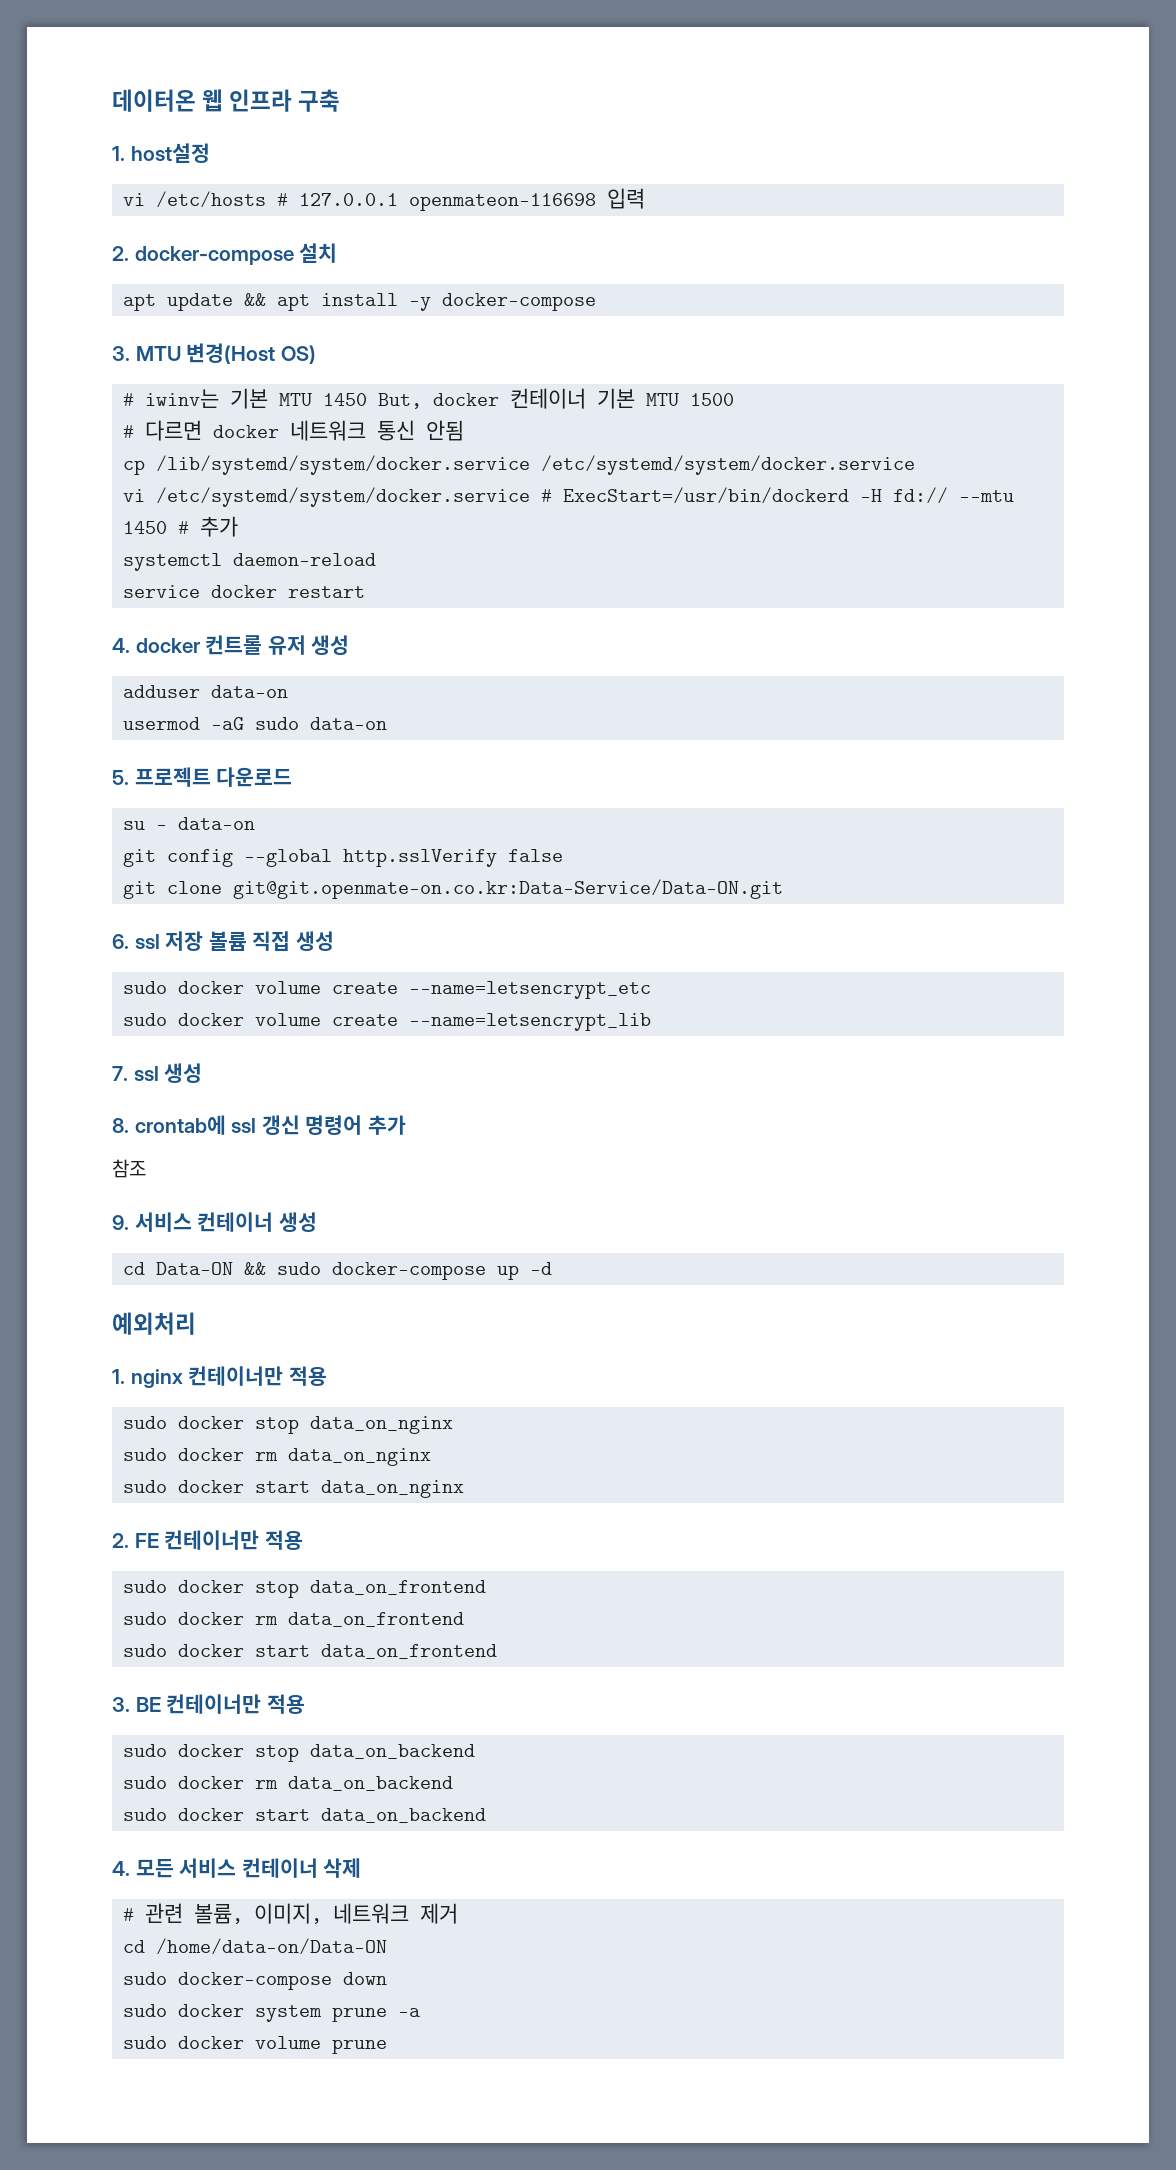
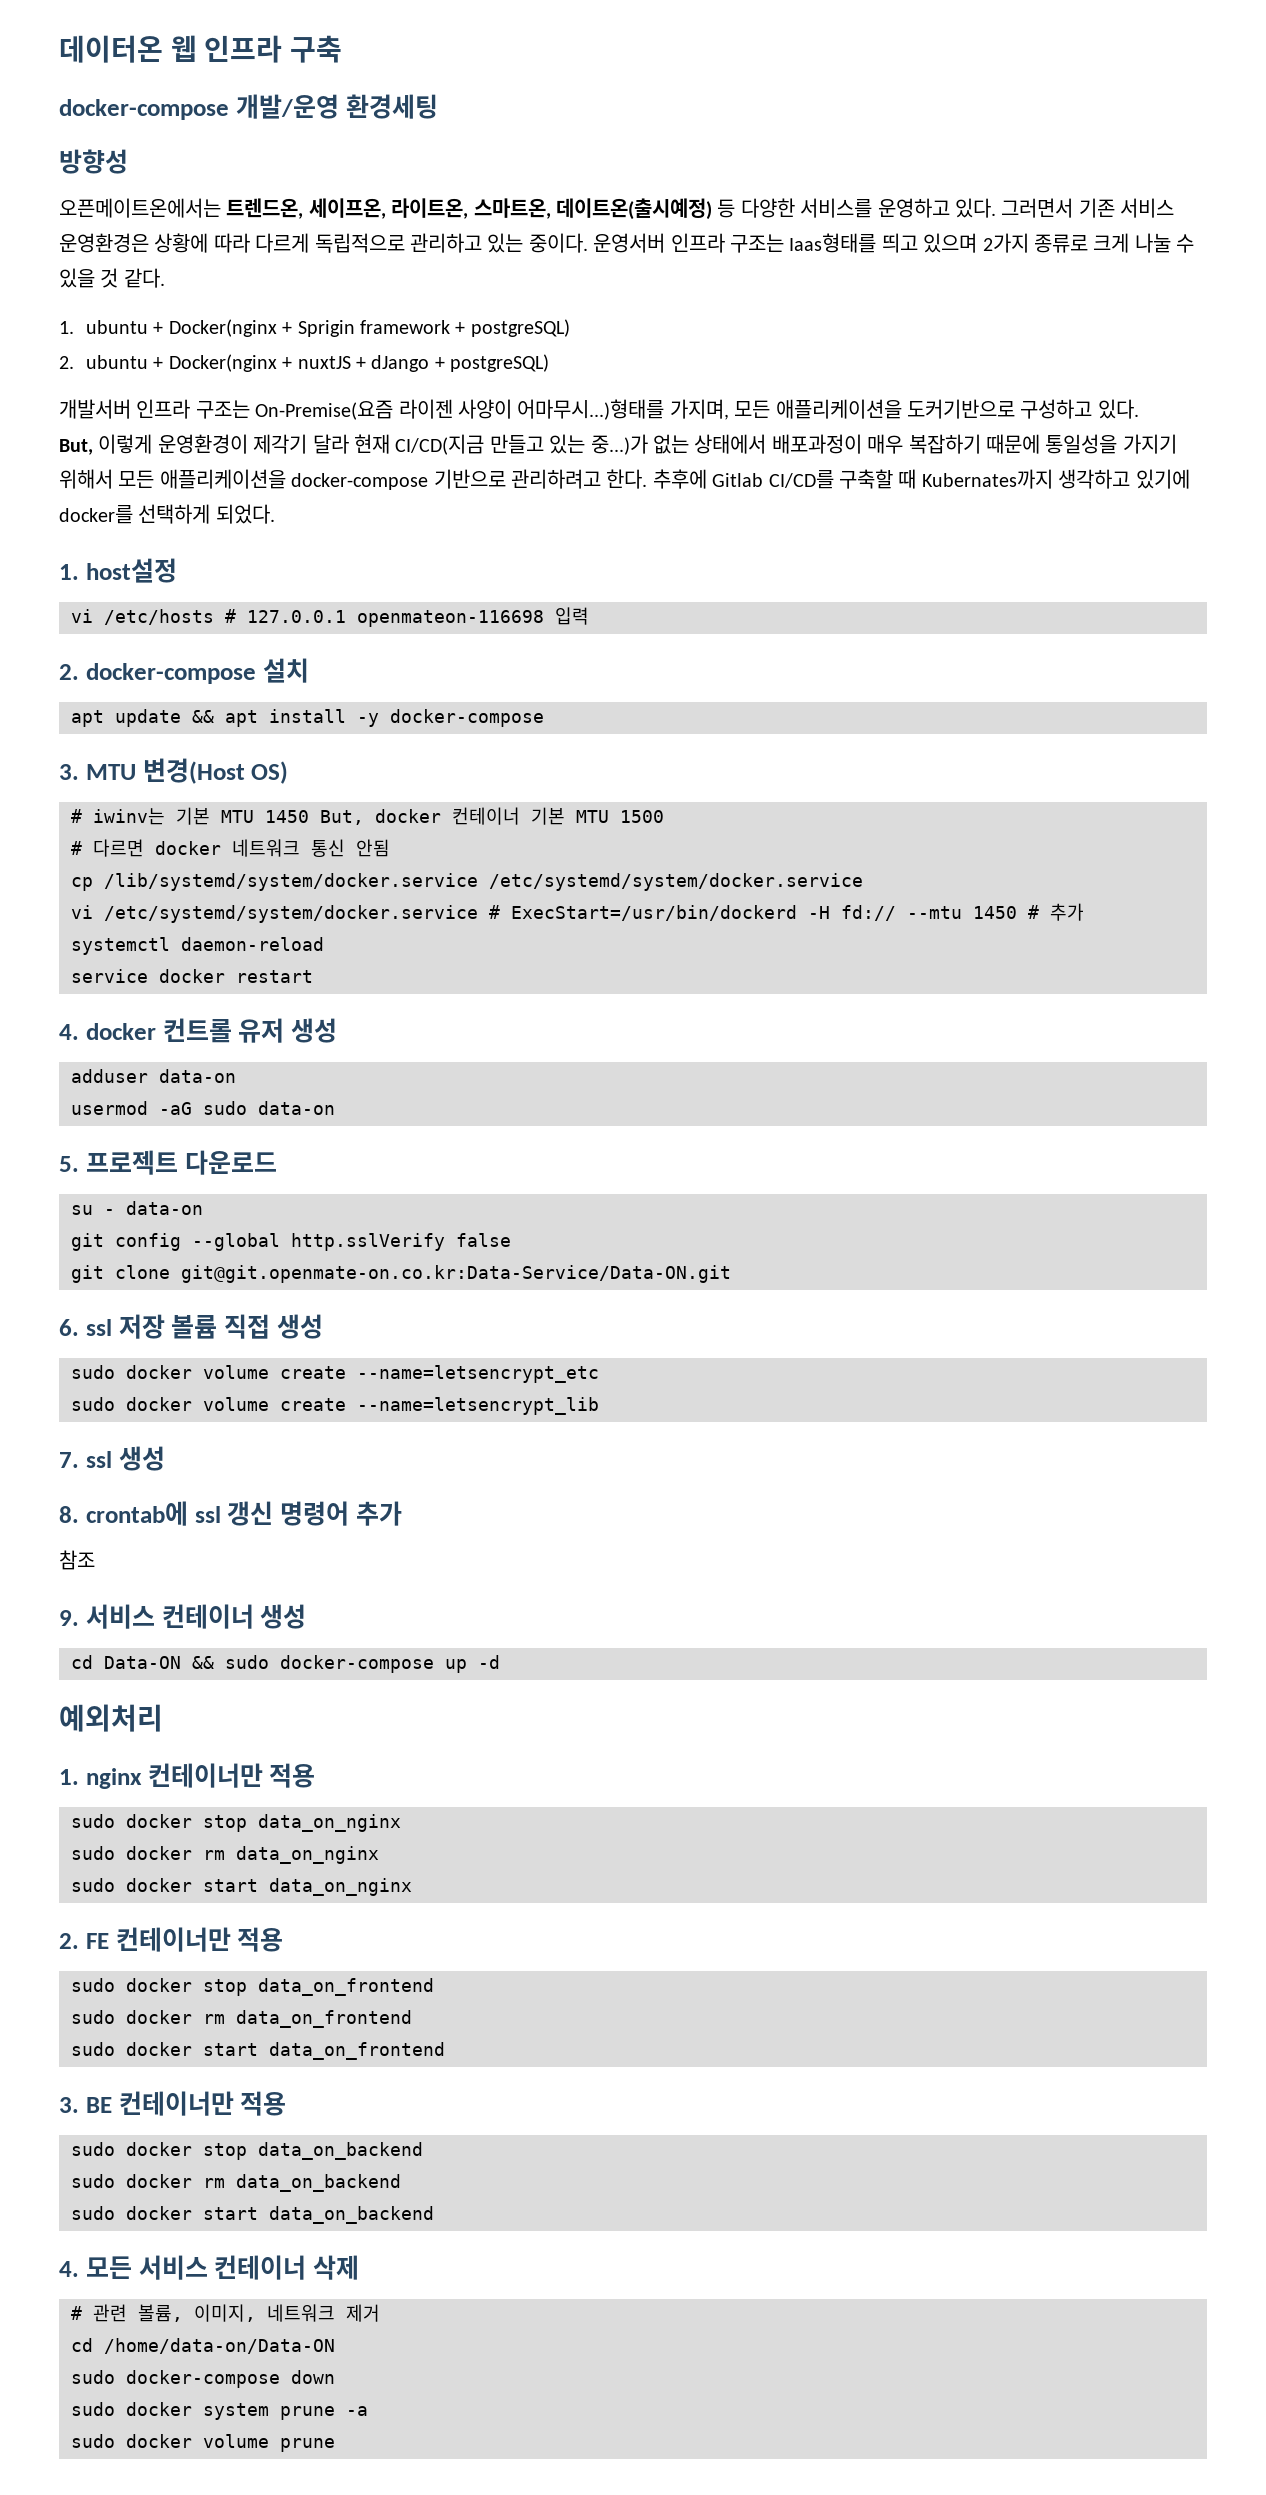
(341, 100) none -> [59,94,438,120] [59,149,128,174] [59,198,1175,220] [59,233,1195,253] [59,268,165,288] [59,319,570,337] [59,354,550,372] [59,399,1139,420] [59,434,1177,455] [59,469,1190,490] [59,504,275,524] // docker-compose 개발/운영 환경세팅 // 방향성 // 오픈메이트온에서는 트렌드온, 세이프온, 라이트온, 스마트온, 데이트온(출시예정) 등 다양한 서비스를 운영하고 있다. 그러면서 기존 서비스 운영환경은 상황에 따라 다르게 독립적으로 관리하고 있는 중이다. 운영서버 인프라 구조는 Iaas형태를 띄고 있으며 2가지 종류로 크게 나눌 수 있을 것 같다. // 1. ubuntu + Docker(nginx + Sprigin framework + postgreSQL) // 2. ubuntu + Docker(nginx + nuxtJS + dJango + postgreSQL) // 개발서버 인프라 구조는 On-Premise(요즘 라이젠 사양이 어마무시...)형태를 가지며, 모든 애플리케이션을 도커기반으로 구성하고 있다. // But, 이렇게 운영환경이 제각기 달라 현재 CI/CD(지금 만들고 있는 중...)가 없는 상태에서 배포과정이 매우 복잡하기 때문에 통일성을 가지기 위해서 모든 애플리케이션을 docker-compose 기반으로 관리하려고 한다. 추후에 Gitlab CI/CD를 구축할 때 Kubernates까지 생각하고 있기에 docker를 선택하게 되었다.

